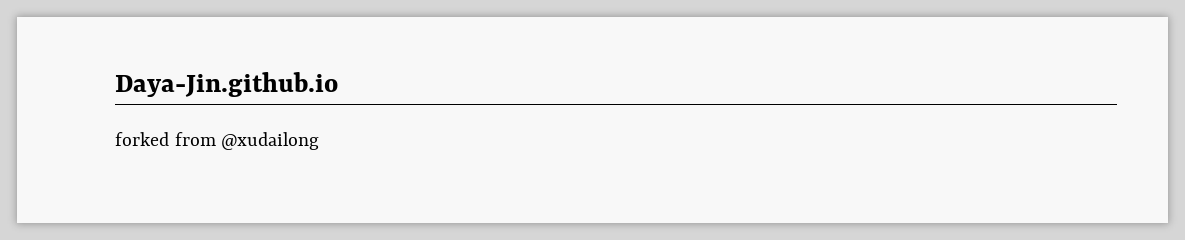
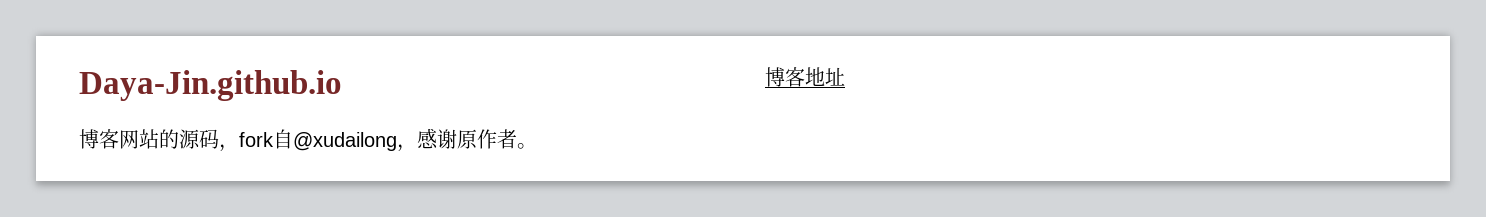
[115,132,320,150] forked from @xudailong -> [79,128,537,152] [765,67,845,87] 博客网站的源码，fork自@xudailong，感谢原作者。 // 博客地址

